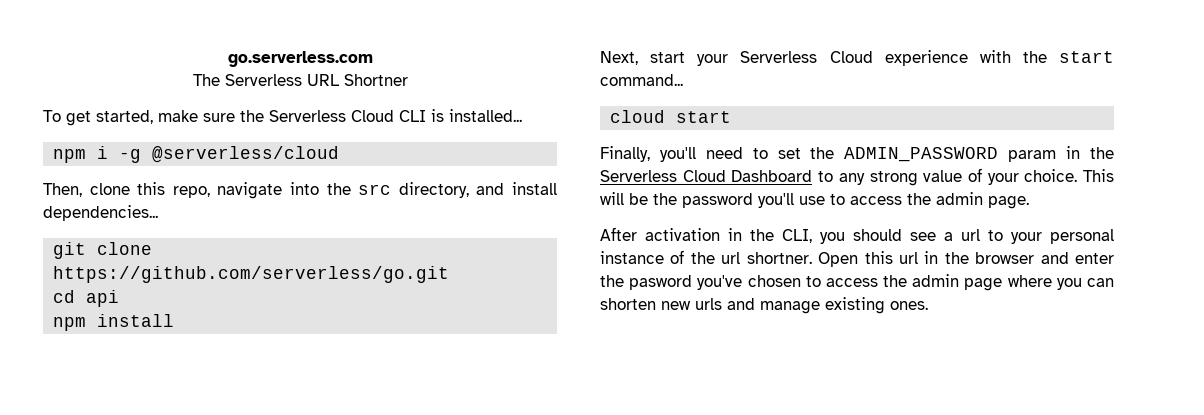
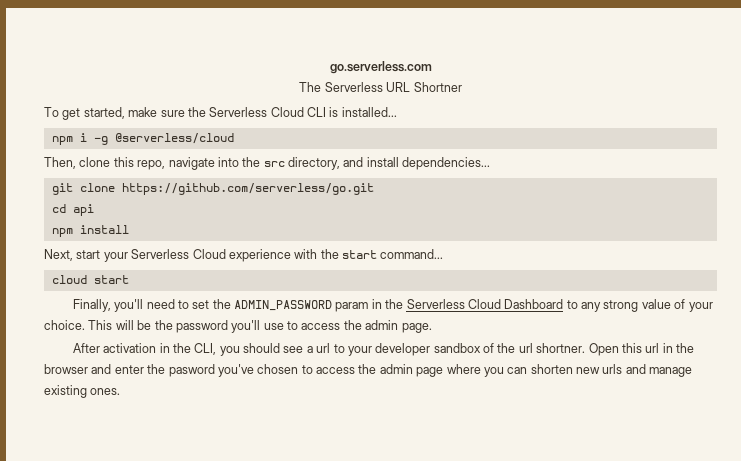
[1050,229,1114,244] [600,251,664,264] personal instance -> [375,343,481,356] developer sandbox

